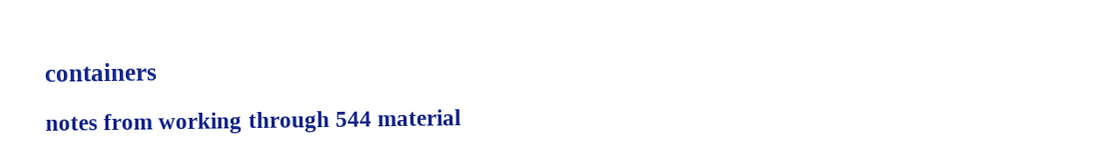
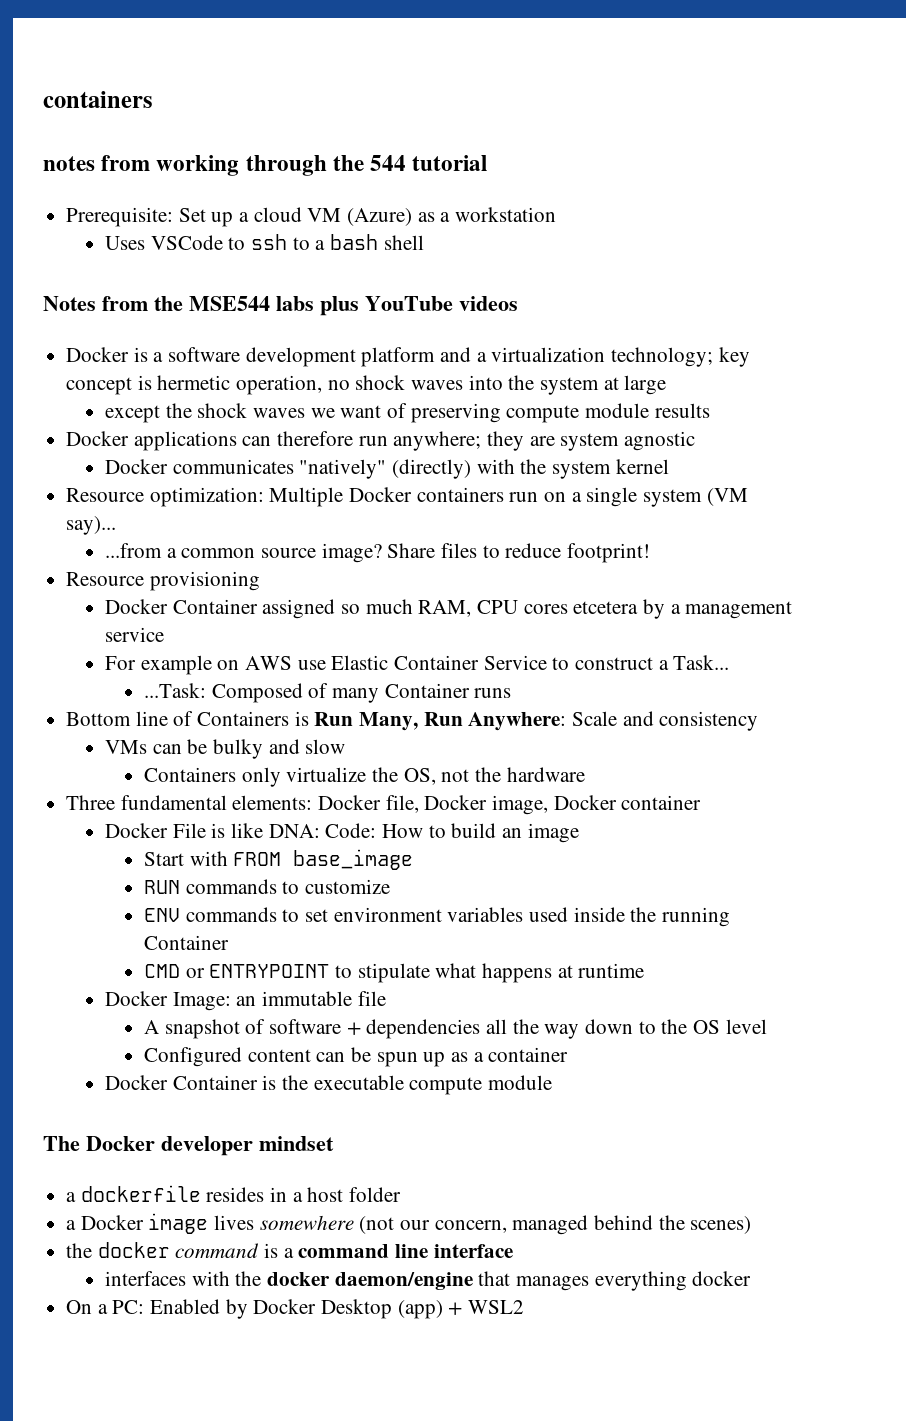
[334,109,462,127] 544 material -> [332,155,488,171] [66,207,557,227] [105,234,424,250] [43,296,518,316] [66,347,750,367] [66,375,667,395] [105,403,710,423] [66,431,696,451] [105,459,669,479] [66,487,748,507] [66,516,117,535] [105,543,651,563] [66,571,260,591] [105,599,793,619] [105,627,165,642] [105,655,730,675] [143,683,512,703] [66,711,759,731] [105,739,346,759] [143,767,585,787] [66,795,702,815] [105,823,579,843] [143,849,414,870] [143,879,390,894] [143,907,731,927] [143,935,229,950] [143,963,645,983] [105,991,386,1011] [143,1019,767,1039] [143,1047,569,1067] [105,1075,553,1095] [43,1136,334,1156] [66,1185,402,1202] [66,1213,752,1235] [66,1242,513,1258] [105,1271,752,1291] [66,1299,525,1319] the 544 tutorial // Prerequisite: Set up a cloud VM (Azure) as a workstation // Uses VSCode to ssh to a bash shell // Notes from the MSE544 labs plus YouTube videos // Docker is a software development platform and a virtualization technology; key concept is hermetic operation, no shock waves into the system at large // except the shock waves we want of preserving compute module results // Docker applications can therefore run anywhere; they are system agnostic // Docker communicates "natively" (directly) with the system kernel // Resource optimization: Multiple Docker containers run on a single system (VM say)... // ...from a common source image? Share files to reduce footprint! // Resource provisioning // Docker Container assigned so much RAM, CPU cores etcetera by a management service // For example on AWS use Elastic Container Service to construct a Task... // ...Task: Composed of many Container runs // Bottom line of Containers is Run Many, Run Anywhere: Scale and consistency // VMs can be bulky and slow // Containers only virtualize the OS, not the hardware // Three fundamental elements: Docker file, Docker image, Docker container // Docker File is like DNA: Code: How to build an image // Start with FROM base_image // RUN commands to customize // ENV commands to set environment variables used inside the running Container // CMD or ENTRYPOINT to stipulate what happens at runtime // Docker Image: an immutable file // A snapshot of software + dependencies all the way down to the OS level // Configured content can be spun up as a container // Docker Container is the executable compute module // The Docker developer mindset // a dockerfile resides in a host folder // a Docker image lives somewhere (not our concern, managed behind the scenes) // the docker command is a command line interface // interfaces with the docker daemon/engine that manages everything docker // On a PC: Enabled by Docker Desktop (app) + WSL2

